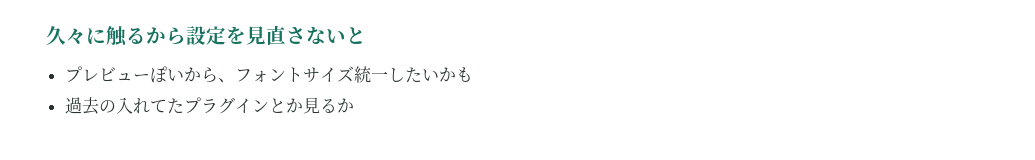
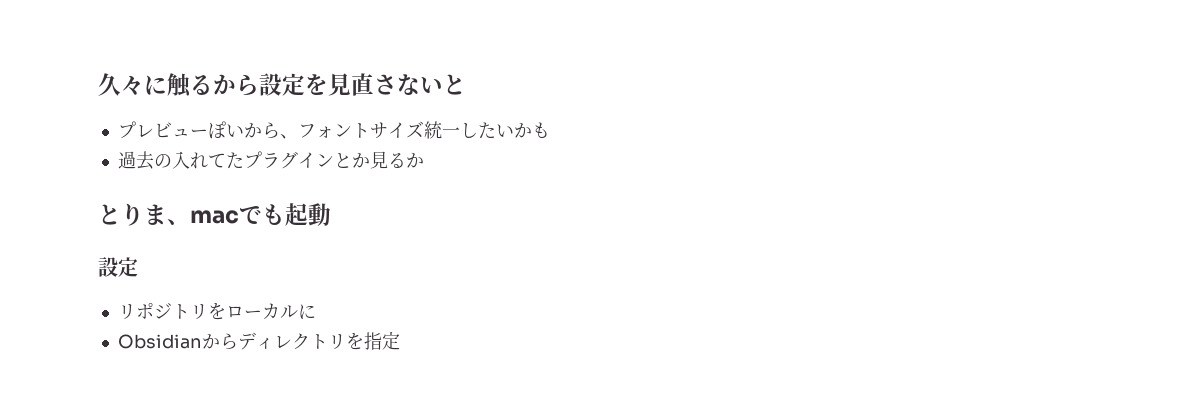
(354, 105) none -> [98,203,331,226] [98,257,138,277] [117,302,316,320] [117,331,400,350] // とりま、macでも起動 // 設定 // リポジトリをローカルに // Obsidianからディレクトリを指定

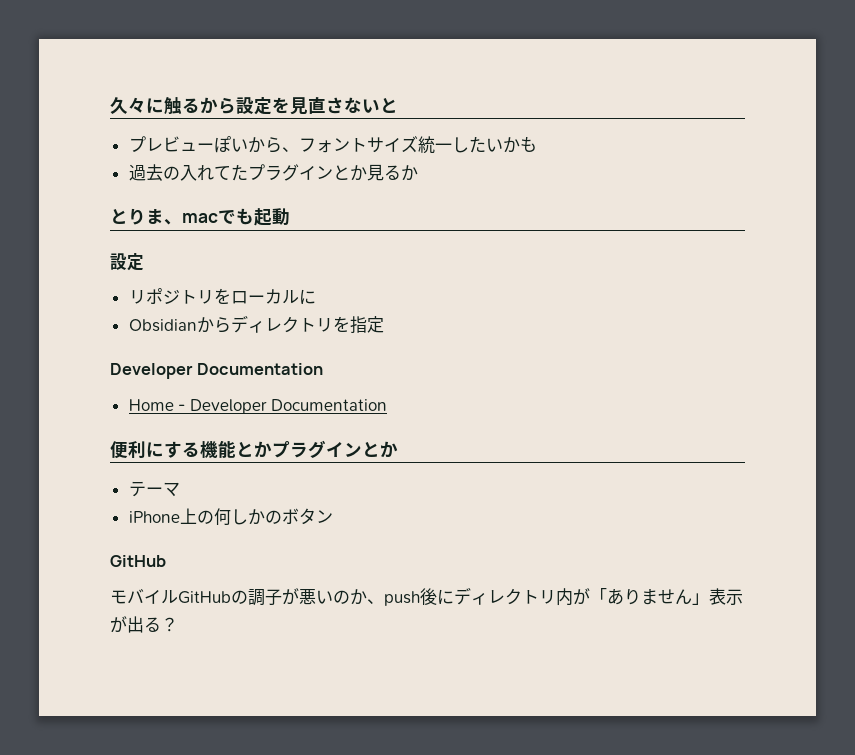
(400, 340) none -> [110,363,324,379] [128,399,388,414] [110,440,398,459] [128,481,180,497] [128,508,333,525] [110,555,166,567] [110,587,743,606] [110,616,178,633] // Developer Documentation // Home - Developer Documentation // 便利にする機能とかプラグインとか // テーマ // iPhone上の何しかのボタン // GitHub // モバイルGitHubの調子が悪いのか、push後にディレクトリ内が「ありません」表示が出る？

